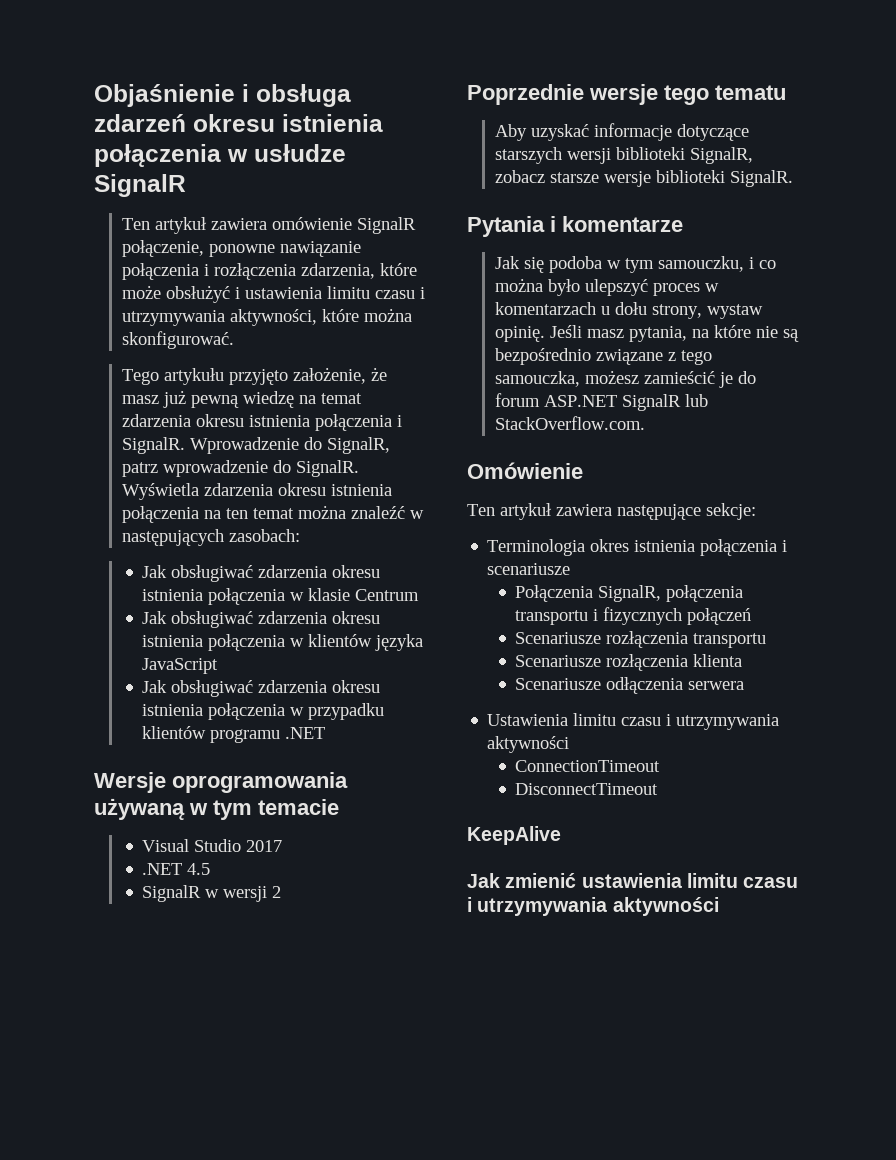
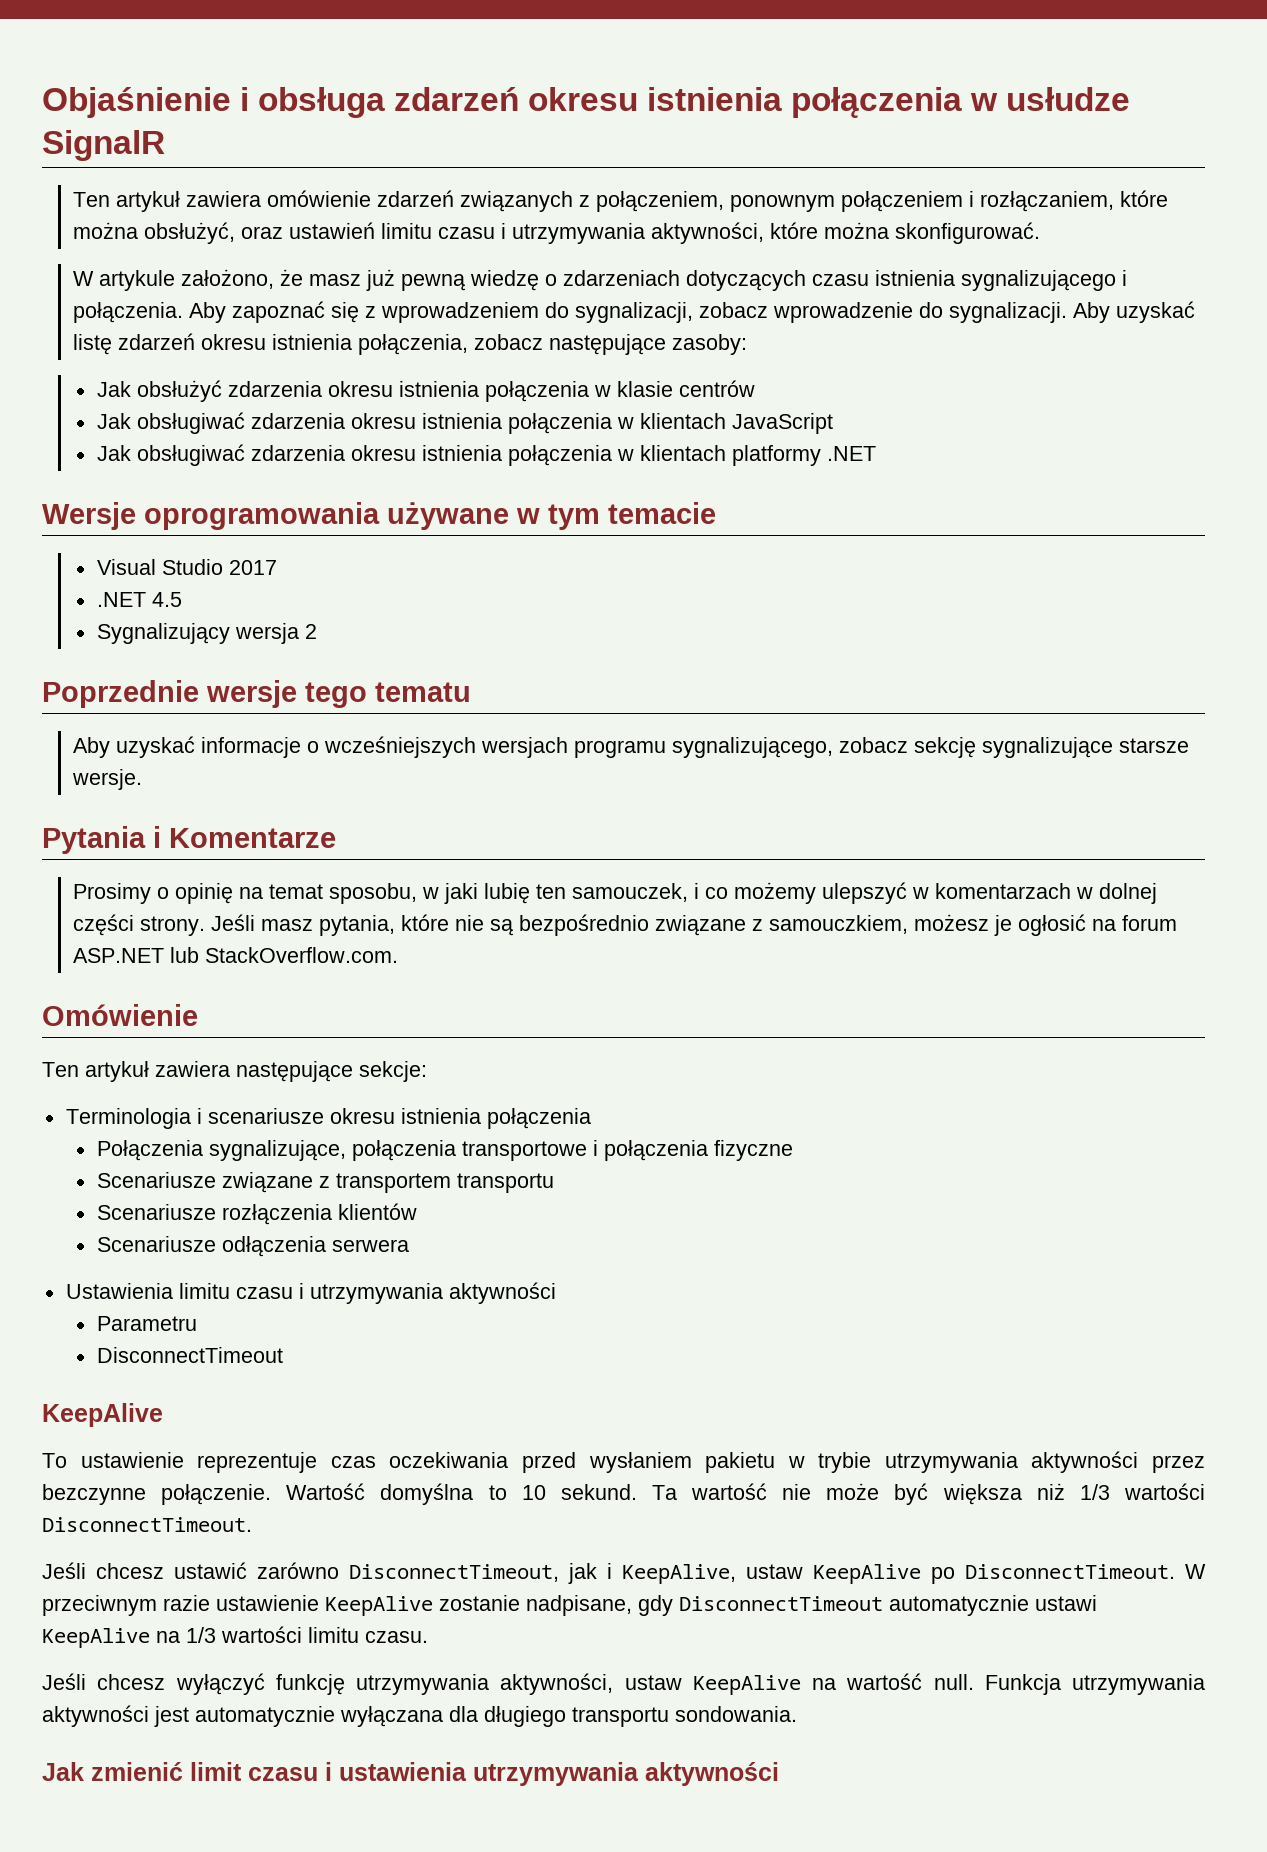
[357,217,417,234] [122,240,362,257] [122,263,418,280] [122,285,323,303] SignalR połączenie, ponowne nawiązanie połączenia i rozłączenia zdarzenia, które może obsłużyć i ustawienia -> [377,190,1169,212] [73,222,376,244] zdarzeń związanych z połączeniem, ponownym połączeniem i rozłączaniem, które można obsłużyć, oraz ustawień
[122,367,367,385] Tego artykułu przyjęto założenie, -> [73,269,275,291] W artykule założono,
[299,393,363,404] [122,414,403,431] [122,437,391,454] [122,460,360,477] [122,483,393,500] [122,505,425,523] [122,529,301,546] [142,565,381,582] [142,588,420,605] [142,611,381,628] [142,634,424,651] na temat zdarzenia okresu istnienia połączenia i SignalR. Wprowadzenie do SignalR, patrz wprowadzenie do SignalR. Wyświetla zdarzenia okresu istnienia połączenia na ten temat można znaleźć w następujących zasobach: // Jak obsługiwać zdarzenia okresu istnienia połączenia w klasie Centrum // Jak obsługiwać zdarzenia okresu istnienia połączenia w klientów języka -> [545,270,1128,291] [73,301,1196,323] [73,333,748,355] [96,380,755,402] [96,412,726,434] o zdarzeniach dotyczących czasu istnienia sygnalizującego i połączenia. Aby zapoznać się z wprowadzeniem do sygnalizacji, zobacz wprowadzenie do sygnalizacji. Aby uzyskać listę zdarzeń okresu istnienia połączenia, zobacz następujące zasoby: // Jak obsłużyć zdarzenia okresu istnienia połączenia w klasie centrów // Jak obsługiwać zdarzenia okresu istnienia połączenia w klientach
[308,703,385,720] [142,726,281,743] przypadku klientów programu -> [639,445,821,466] klientach platformy
[94,798,185,820] używaną -> [387,502,509,530] używane
[142,885,268,902] SignalR w wersji -> [96,623,299,644] Sygnalizujący wersja
[677,124,750,141] [495,147,754,164] [495,170,794,187] [467,216,683,237] [495,256,777,273] [495,278,720,296] [495,302,764,319] [495,326,546,342] dotyczące starszych wersji biblioteki SignalR, zobacz starsze wersje biblioteki SignalR. // Pytania i komentarze // Jak się podoba w tym samouczku, i co można było ulepszyć proces w komentarzach u dołu strony, wystaw opinię. -> [307,736,1190,758] [72,769,143,790] [42,826,336,854] [73,882,1158,904] [73,914,206,936] o wcześniejszych wersjach programu sygnalizującego, zobacz sekcję sygnalizujące starsze wersje. // Pytania i Komentarze // Prosimy o opinię na temat sposobu, w jaki lubię ten samouczek, i co możemy ulepszyć w komentarzach w dolnej części strony.
[692,329,710,338] na -> (396, 925) none
[681,350,713,365] [495,370,757,388] tego samouczka, możesz zamieścić je do -> [769,914,1117,936] samouczkiem, możesz je ogłosić na
[622,394,682,411] SignalR -> (165, 955) none
[590,539,788,556] [487,563,571,575] okres istnienia połączenia i scenariusze -> [196,1108,591,1129] i scenariusze okresu istnienia połączenia
[598,585,744,602] [515,607,752,625] [515,631,689,648] SignalR, połączenia transportu i fizycznych połączeń // Scenariusze rozłączenia -> [208,1140,793,1161] [96,1172,451,1193] sygnalizujące, połączenia transportowe i połączenia fizyczne // Scenariusze związane z transportem
[693,654,743,667] klienta -> [337,1203,417,1220] klientów
[515,760,661,772] ConnectionTimeout -> [96,1316,197,1331] Parametru
(561, 835) none -> [42,1451,1205,1473] [42,1483,1205,1505] [42,1517,252,1532] [42,1562,1206,1584] [42,1595,1097,1616] [42,1626,428,1648] [42,1673,1205,1695] [42,1705,797,1727] // To ustawienie reprezentuje czas oczekiwania przed wysłaniem pakietu w trybie utrzymywania aktywności przez bezczynne połączenie. Wartość domyślna to 10 sekund. Ta wartość nie może być większa niż 1/3 wartości DisconnectTimeout. // Jeśli chcesz ustawić zarówno DisconnectTimeout, jak i KeepAlive, ustaw KeepAlive po DisconnectTimeout. W przeciwnym razie ustawienie KeepAlive zostanie nadpisane, gdy DisconnectTimeout automatycznie ustawi KeepAlive na 1/3 wartości limitu czasu. // Jeśli chcesz wyłączyć funkcję utrzymywania aktywności, ustaw KeepAlive na wartość null. Funkcja utrzymywania aktywności jest automatycznie wyłączana dla długiego transportu sondowania.
[581,873,799,888] [467,897,472,912] ustawienia limitu czasu i -> [190,1762,467,1781] limit czasu i ustawienia

